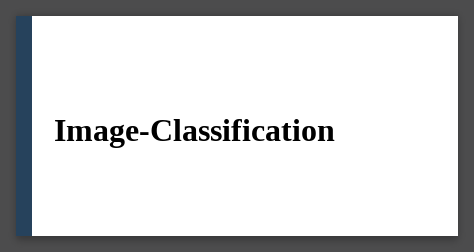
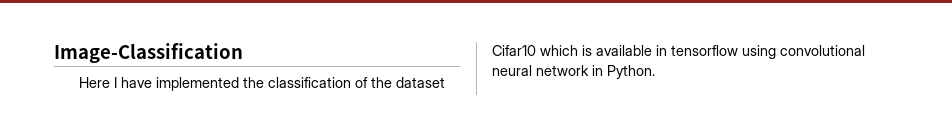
(335, 133) none -> [79,77,446,91] [492,45,865,59] [492,65,655,79] // Here I have implemented the classification of the dataset Cifar10 which is available in tensorflow using convolutional neural network in Python.

